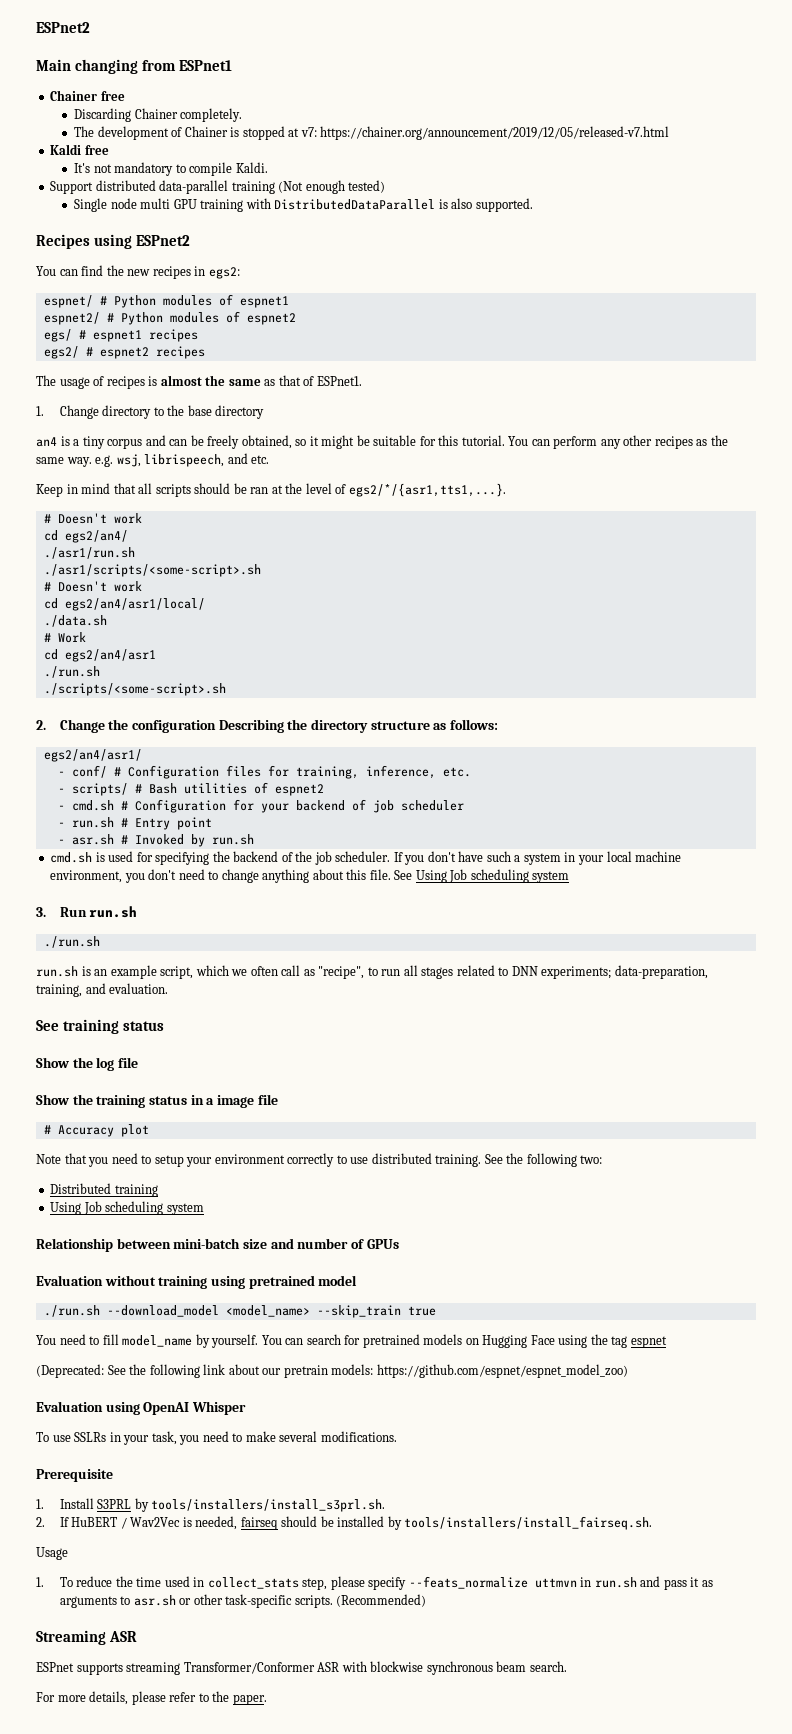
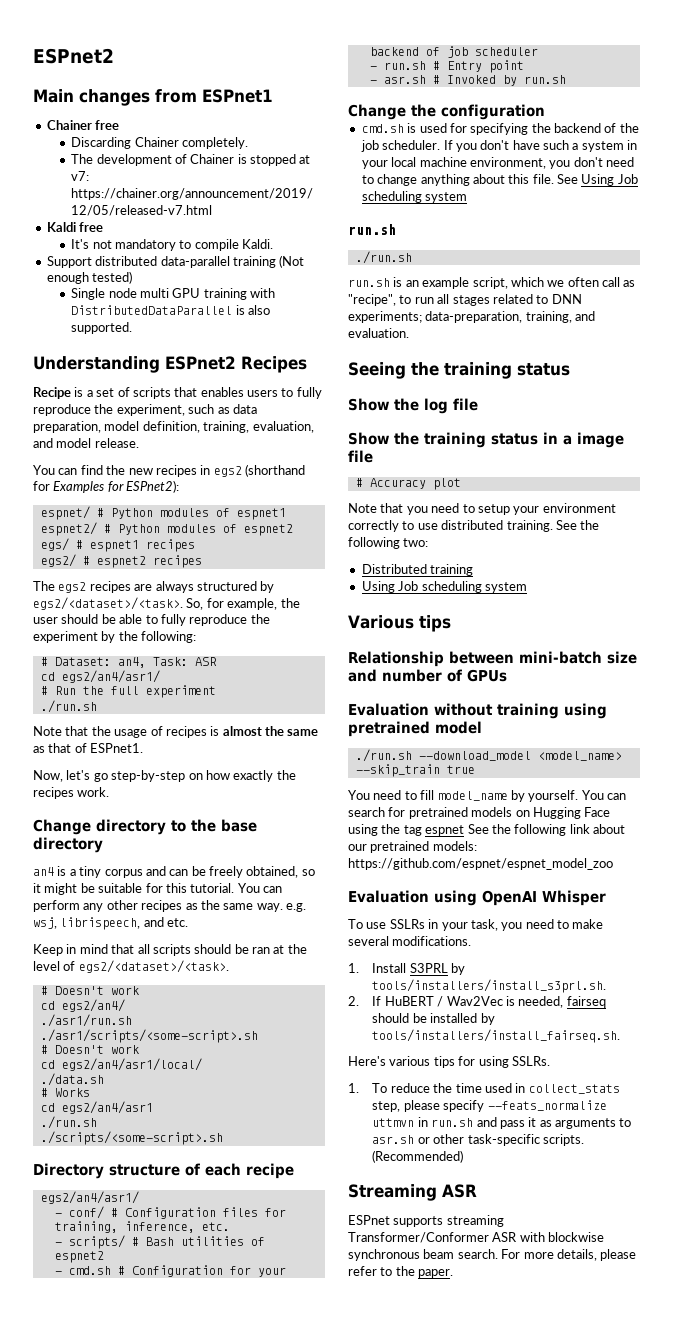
[74,59,138,74] changing -> [79,89,150,106] changes
(533, 205) none -> [33,356,236,373] Understanding ESPnet2
[93,234,190,249] using ESPnet2 -> [33,387,322,399] [33,404,257,416] [33,421,314,433] [33,438,139,448] // Recipe is a set of scripts that enables users to fully reproduce the experiment, such as data preparation, model definition, training, evaluation, and model release.
[208,267,240,279] egs2: -> [213,464,305,477] [33,480,180,493] egs2 (shorthand for Examples for ESPnet2):
(56, 380) none -> [58,581,275,593] [33,597,300,610] [33,614,270,626] [33,631,197,643] [40,657,217,668] [40,670,160,683] [40,685,216,698] [40,700,97,713] [33,726,111,736] egs2 recipes are always structured by egs2/<dataset>/<task>. So, for example, the user should be able to fully reproduce the experiment by the following: // # Dataset: an4, Task: ASR // cd egs2/an4/asr1/ // # Run the full experiment // ./run.sh // Note that the
[36,406,44,416] 1. -> [33,770,296,782] [33,787,110,799] Now, let's go step-by-step on how exactly the recipes work. //
[348,483,506,497] egs2/*/{asr1,tts1,...}. -> [78,960,229,973] egs2/<dataset>/<task>.
[57,632,86,643] Work -> [54,1088,90,1097] Works
[36,719,498,733] 2. Change the configuration Describing the directory structure as follows: -> [33,1163,294,1179] Directory structure of each recipe
(254, 839) none -> [348,104,545,120] // Change the configuration
[36,907,87,917] 3. Run -> (468, 197) none
[36,1020,59,1031] See -> [348,362,439,379] Seeing the
(204, 1209) none -> [348,615,451,632] // Various tips
[36,1364,104,1378] // (Deprecated: -> (465, 830) none
[283,1364,628,1378] pretrain models: https://github.com/espnet/espnet_model_zoo) -> [370,841,477,853] [348,858,613,870] pretrained models: https://github.com/espnet/espnet_model_zoo
[36,1469,113,1482] // Prerequisite -> (472, 941) none
[36,1547,68,1560] Usage -> [348,1056,550,1068] Here's various tips for using SSLRs.
(567, 1666) // -> (498, 1254) none

